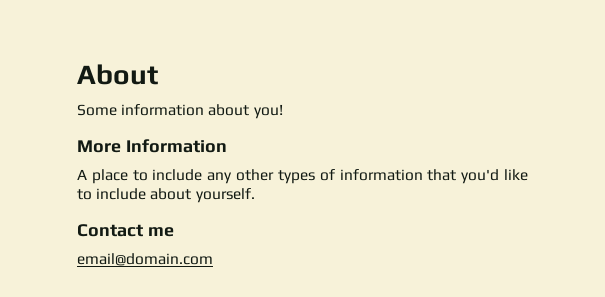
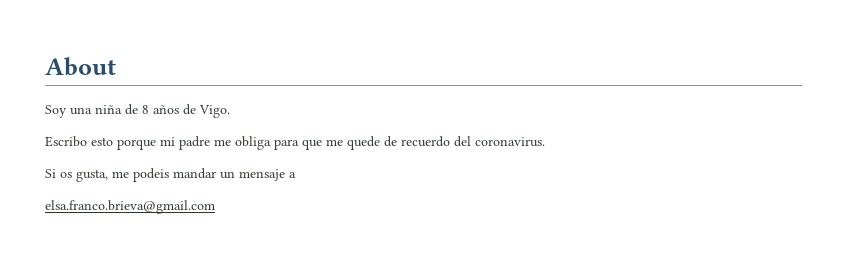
[77,104,283,119] [77,139,227,153] [77,169,528,184] [77,188,255,203] [77,224,174,237] [77,253,213,266] Some information about you! // More Information // A place to include any other types of information that you'd like to include about yourself. // Contact me // email@domain.com -> [45,104,230,118] [45,136,545,150] [45,168,296,182] [45,200,215,214] Soy una niña de 8 años de Vigo. // Escribo esto porque mi padre me obliga para que me quede de recuerdo del coronavirus. // Si os gusta, me podeis mandar un mensaje a // elsa.franco.brieva@gmail.com

